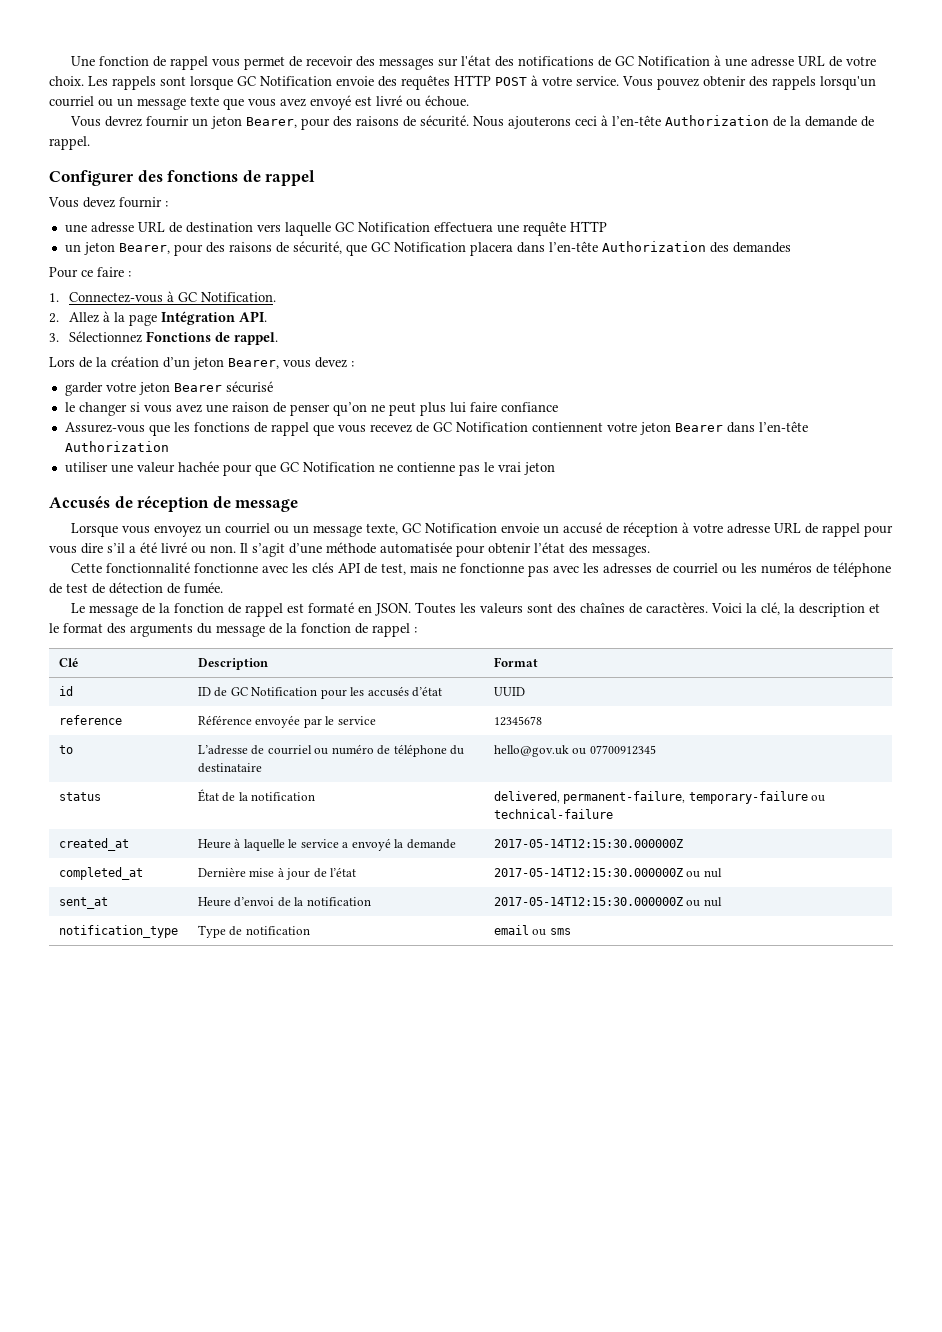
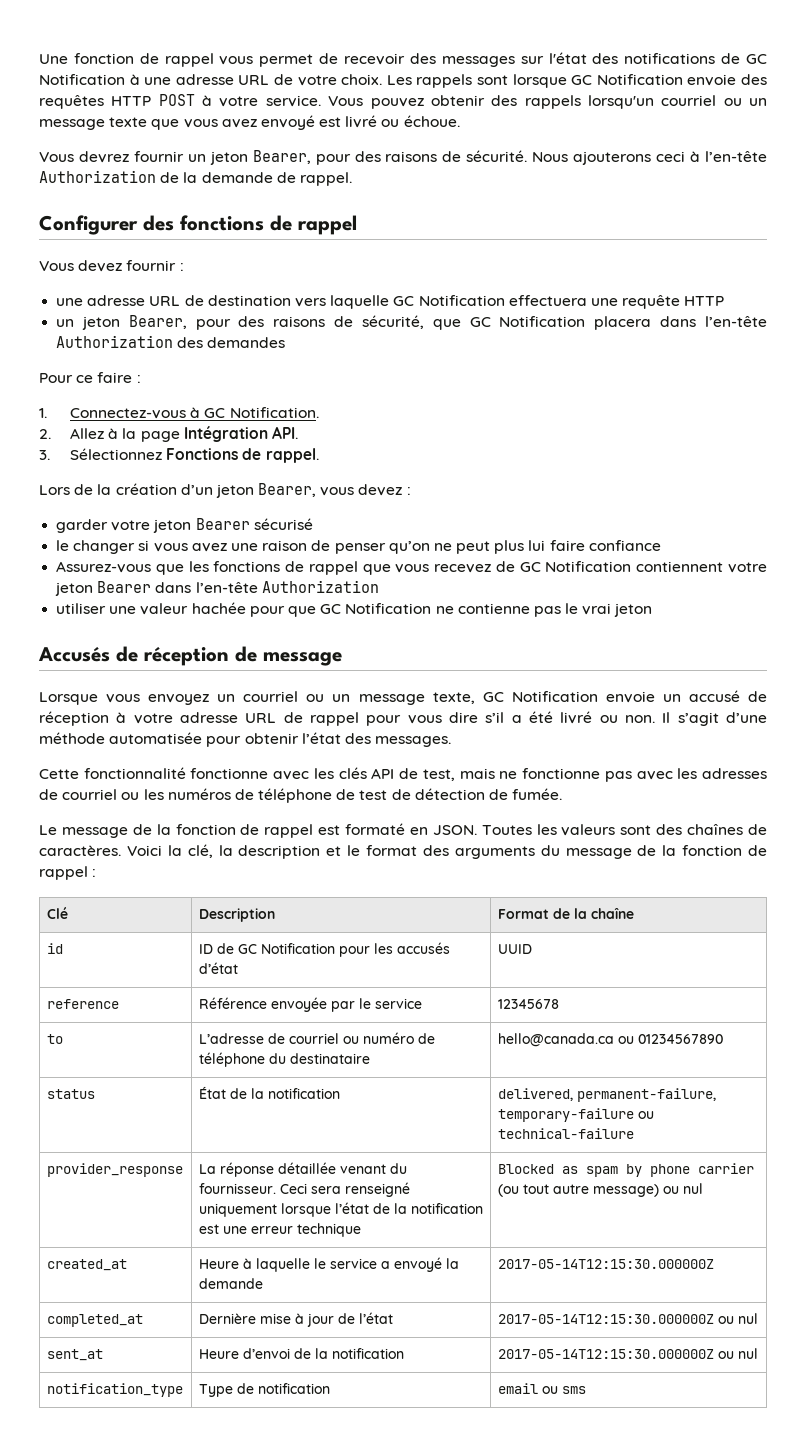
(538, 662) none -> [552,908,634,919] de la chaîne
[493,745,656,757] hello@gov.uk ou 07700912345 -> [497,1033,723,1047] hello@canada.ca ou 01234567890
(613, 814) none -> [46,1163,183,1177] [198,1162,407,1177] [198,1182,410,1197] [198,1202,483,1217] [198,1223,361,1237] [497,1163,754,1177] [497,1183,703,1197] // provider_response | La réponse détaillée venant du fournisseur. Ceci sera renseigné uniquement lorsque l’état de la notification est une erreur technique | Blocked as spam by phone carrier (ou tout autre message) ou nul

